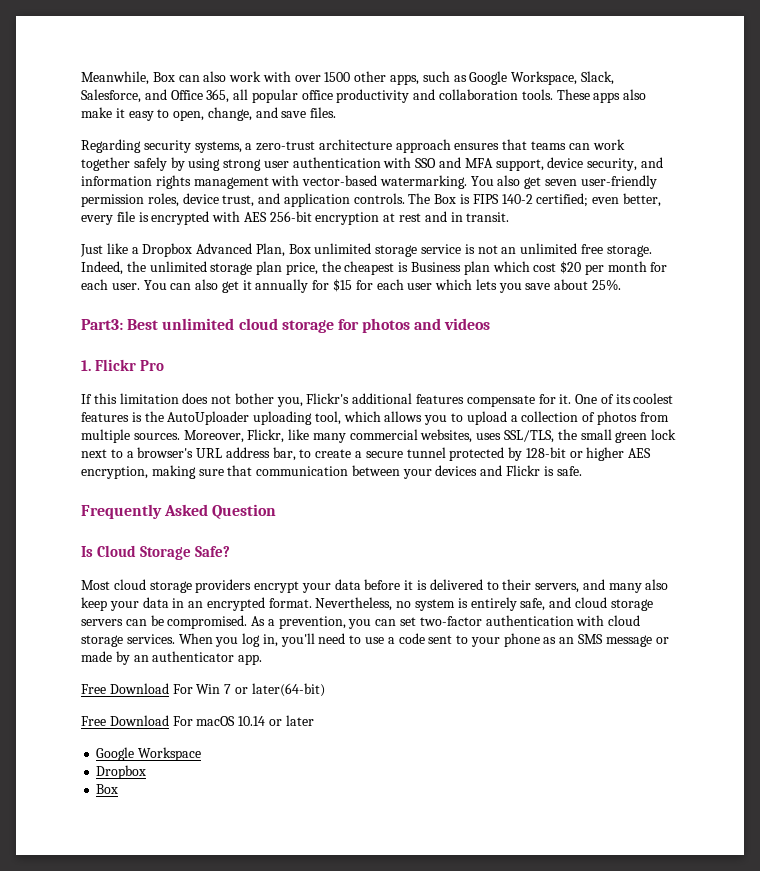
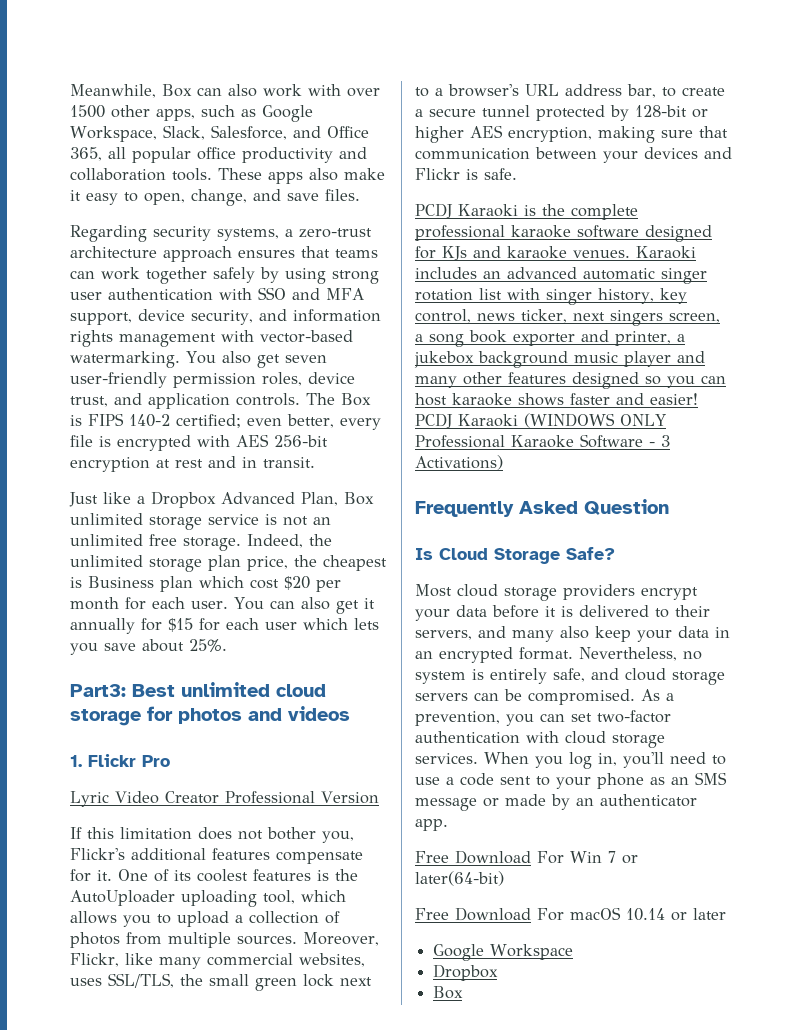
(164, 365) none -> [70,791,379,807] // Lyric Video Creator Professional Version
(582, 471) none -> [415,203,638,220] [415,225,712,242] [415,246,696,261] [415,267,707,284] [415,288,687,305] [415,309,720,326] [415,330,685,347] [414,351,705,368] [415,372,726,389] [415,393,698,406] [415,413,666,429] [415,434,670,448] [415,455,503,470] // PCDJ Karaoki is the complete professional karaoke software designed for KJs and karaoke venues. Karaoki includes an advanced automatic singer rotation list with singer history, key control, news ticker, next singers screen, a song book exporter and printer, a jukebox background music player and many other features designed so you can host karaoke shows faster and easier! PCDJ Karaoki (WINDOWS ONLY Professional Karaoke Software - 3 Activations)

